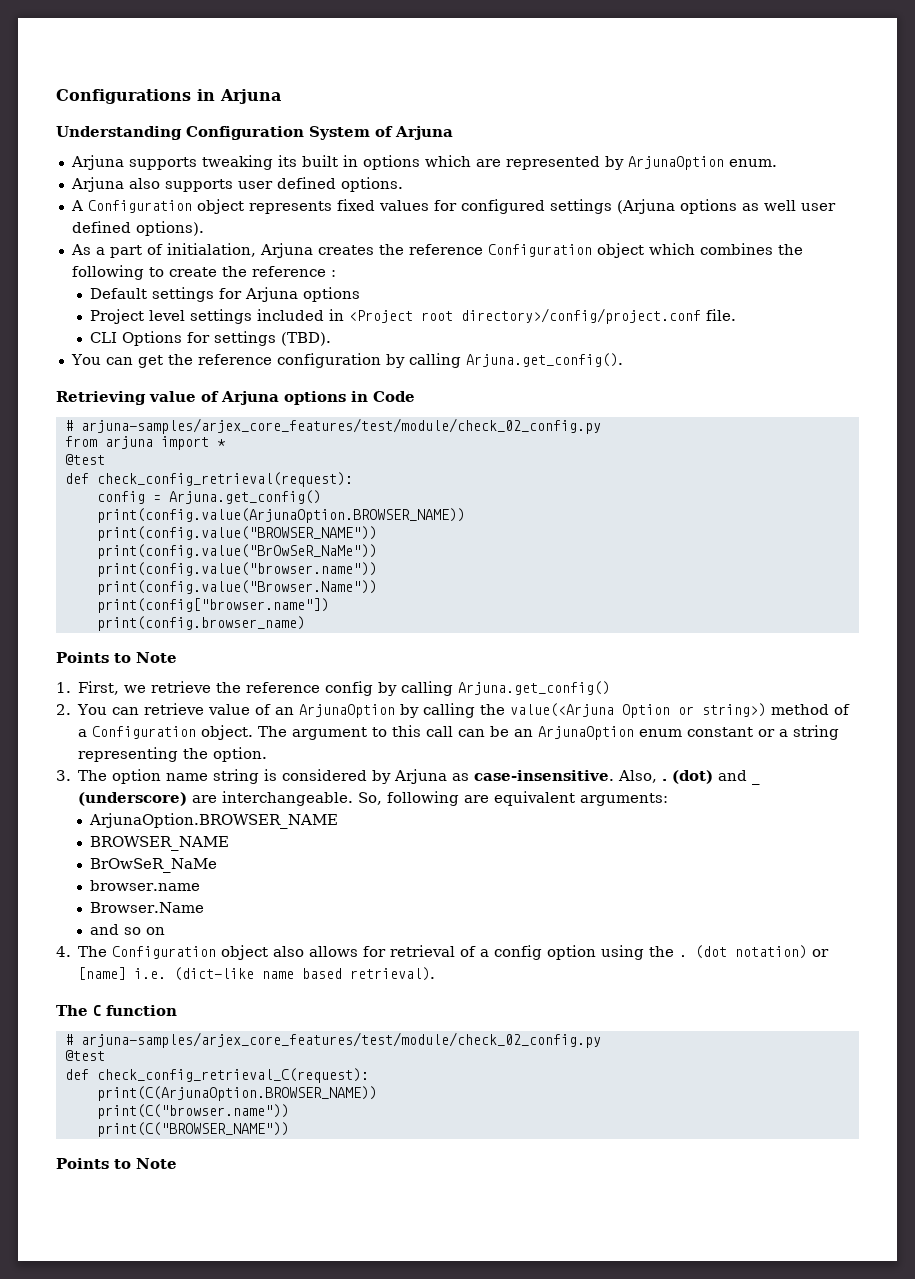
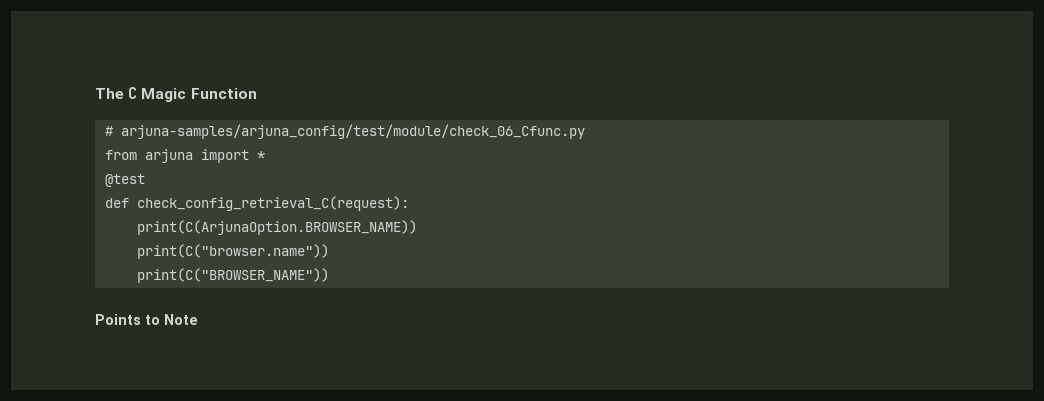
[56,89,281,104] [56,126,453,140] [70,155,777,170] [70,177,403,192] [70,199,836,214] [71,221,204,236] [70,243,803,258] [71,265,336,280] [89,287,360,302] [89,308,736,324] [89,331,331,346] [70,353,623,368] [56,391,415,405] [64,418,601,434] Configurations in Arjuna // Understanding Configuration System of Arjuna // Arjuna supports tweaking its built in options which are represented by ArjunaOption enum. // Arjuna also supports user defined options. // A Configuration object represents fixed values for configured settings (Arjuna options as well user defined options). // As a part of initialation, Arjuna creates the reference Configuration object which combines the following to create the reference : // Default settings for Arjuna options // Project level settings included in <Project root directory>/config/project.conf file. // CLI Options for settings (TBD). // You can get the reference configuration by calling Arjuna.get_config(). // Retrieving value of Arjuna options in Code // # arjuna-samples/arjex_core_features/test/module/check_02_config.py -> [95,87,257,102] [104,124,585,139] The C Magic Function // # arjuna-samples/arjuna_config/test/module/check_06_Cfunc.py
[64,472,353,487] [96,490,321,504] [96,508,465,523] [96,526,377,541] [96,544,377,559] [96,562,377,577] [96,580,377,595] [96,598,329,613] [96,616,305,631] [56,652,177,663] [56,681,611,696] [56,703,851,718] [78,725,840,740] [78,747,268,762] [56,769,748,784] [752,781,761,785] [78,791,669,806] [88,813,338,829] [89,836,229,851] [89,858,217,873] [89,880,200,891] [89,902,204,913] [89,924,165,935] [56,945,830,960] [78,967,436,981] [56,1005,177,1016] [64,1032,601,1048] [64,1050,105,1061] // def check_config_retrieval(request): // config = Arjuna.get_config() // print(config.value(ArjunaOption.BROWSER_NAME)) // print(config.value("BROWSER_NAME")) // print(config.value("BrOwSeR_NaMe")) // print(config.value("browser.name")) // print(config.value("Browser.Name")) // print(config["browser.name"]) // print(config.browser_name) // Points to Note // 1. First, we retrieve the reference config by calling Arjuna.get_config() // 2. You can retrieve value of an ArjunaOption by calling the value(<Arjuna Option or string>) method of a Configuration object. The argument to this call can be an ArjunaOption enum constant or a string representing the option. // 3. The option name string is considered by Arjuna as case-insensitive. Also, . (dot) and _ (underscore) are interchangeable. So, following are equivalent arguments: // ArjunaOption.BROWSER_NAME // BROWSER_NAME // BrOwSeR_NaMe // browser.name // Browser.Name // and so on // 4. The Configuration object also allows for retrieval of a config option using the . (dot notation) or [name] i.e. (dict-like name based retrieval). // The C function // # arjuna-samples/arjex_core_features/test/module/check_02_config.py // @test -> (145, 180) none

